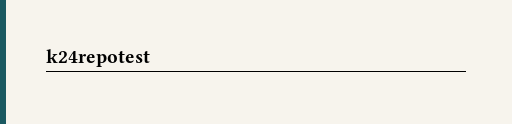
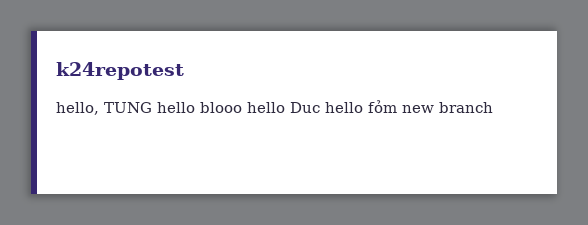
(150, 58) none -> [56,100,493,115] // hello, TUNG hello blooo hello Duc hello fỏm new branch

